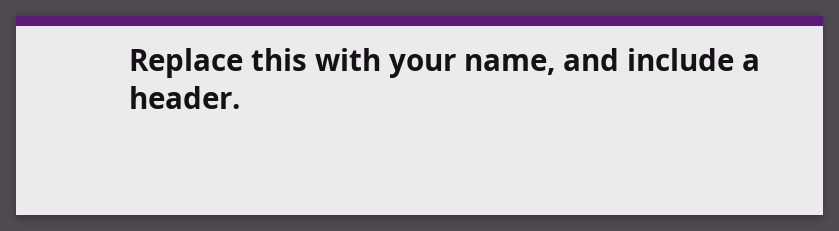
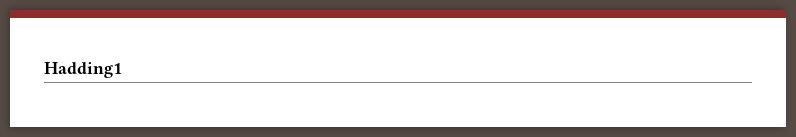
[129,48,760,78] [129,86,240,109] Replace this with your name, and include a header. -> [44,62,122,78] Hadding1

